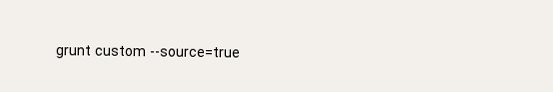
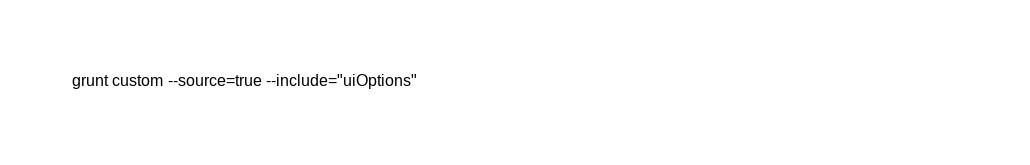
(240, 52) none -> [265,74,417,89] --include="uiOptions"

